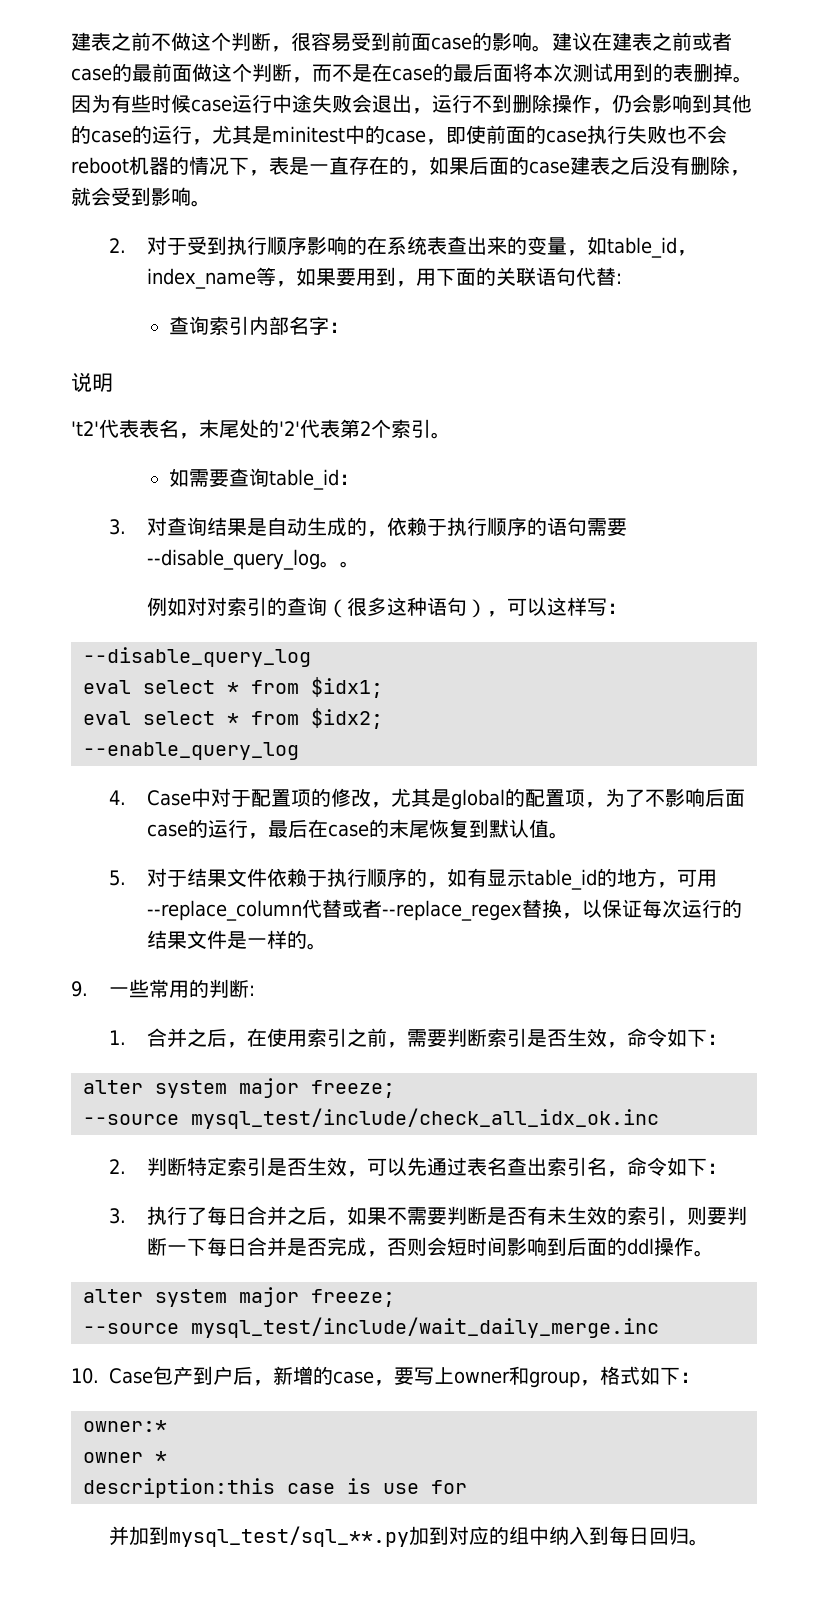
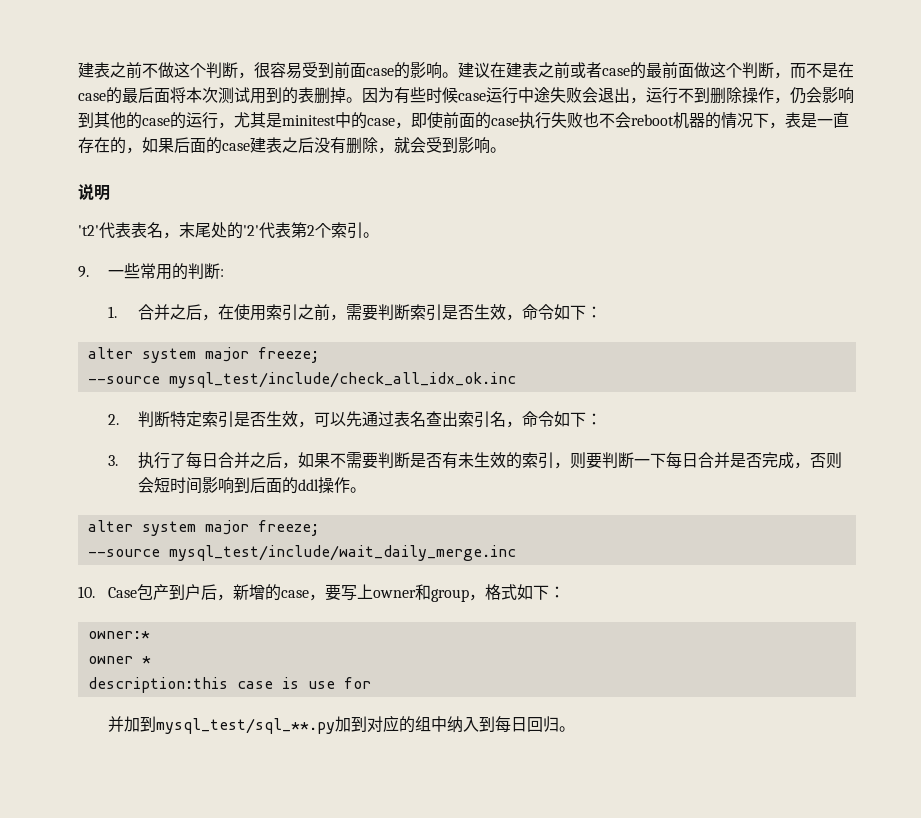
[109,236,698,258] [147,267,623,289] [169,316,350,335] // 2.对于受到执行顺序影响的在系统表查出来的变量，如table_id，index_name等，如果要用到，用下面的关联语句代替: // 查询索引内部名字： -> (506, 150) none
[169,468,360,490] [109,517,628,537] [147,549,361,570] [147,597,628,618] [83,647,311,667] [83,677,383,698] [83,708,383,729] [83,742,299,760] [109,788,746,810] [147,819,570,839] [109,868,718,890] [147,899,743,921] [147,930,328,950] // 如需要查询table_id： // 3.对查询结果是自动生成的，依赖于执行顺序的语句需要--disable_query_log。。 // 例如对对索引的查询（很多这种语句），可以这样写： // --disable_query_log // eval select * from $idx1; // eval select * from $idx2; // --enable_query_log // 4. Case中对于配置项的修改，尤其是global的配置项，为了不影响后面case的运行，最后在case的末尾恢复到默认值。 // 5.对于结果文件依赖于执行顺序的，如有显示table_id的地方，可用--replace_column代替或者--replace_regex替换，以保证每次运行的结果文件是一样的。 -> (379, 235) none

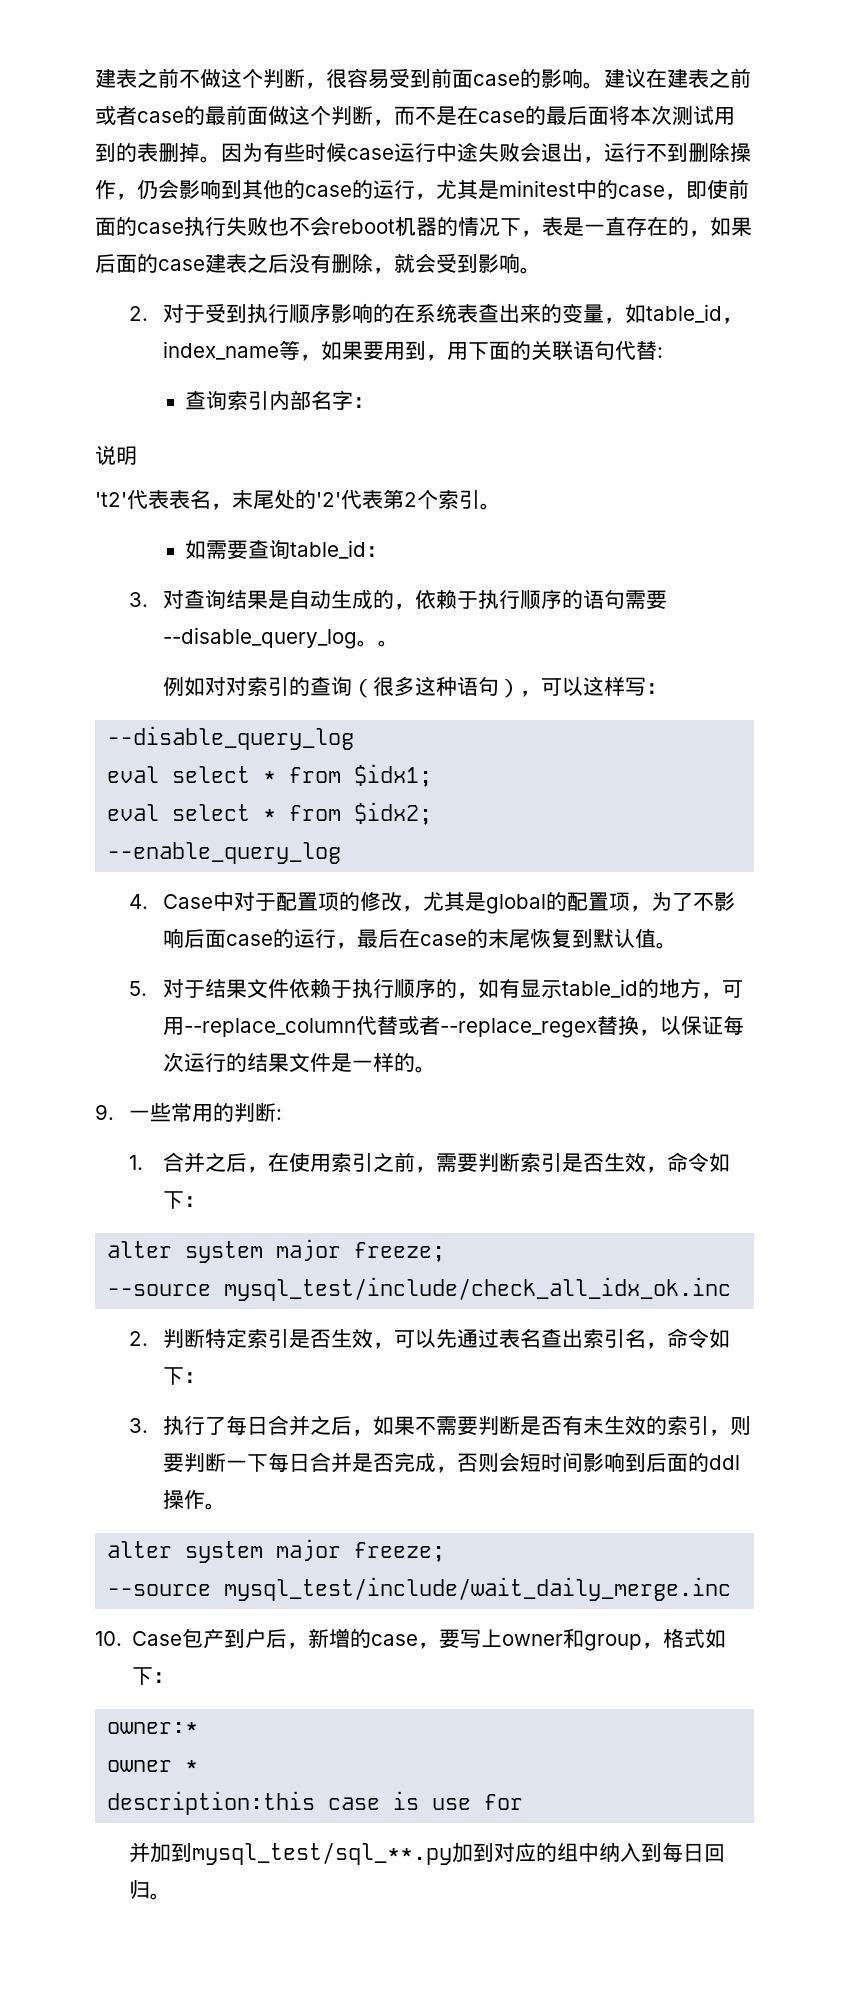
(506, 150) none -> [128,303,743,324] [162,340,663,361] [185,390,375,411] // 2.对于受到执行顺序影响的在系统表查出来的变量，如table_id，index_name等，如果要用到，用下面的关联语句代替: // 查询索引内部名字：
(379, 235) none -> [185,539,388,559] [128,589,667,610] [162,627,399,649] [162,676,667,698] [107,726,355,750] [107,764,433,787] [107,802,433,825] [107,842,342,864] [128,891,735,914] [162,928,677,949] [128,978,743,999] [162,1015,744,1038] [162,1052,436,1073] // 如需要查询table_id： // 3.对查询结果是自动生成的，依赖于执行顺序的语句需要--disable_query_log。。 // 例如对对索引的查询（很多这种语句），可以这样写： // --disable_query_log // eval select * from $idx1; // eval select * from $idx2; // --enable_query_log // 4. Case中对于配置项的修改，尤其是global的配置项，为了不影响后面case的运行，最后在case的末尾恢复到默认值。 // 5.对于结果文件依赖于执行顺序的，如有显示table_id的地方，可用--replace_column代替或者--replace_regex替换，以保证每次运行的结果文件是一样的。

